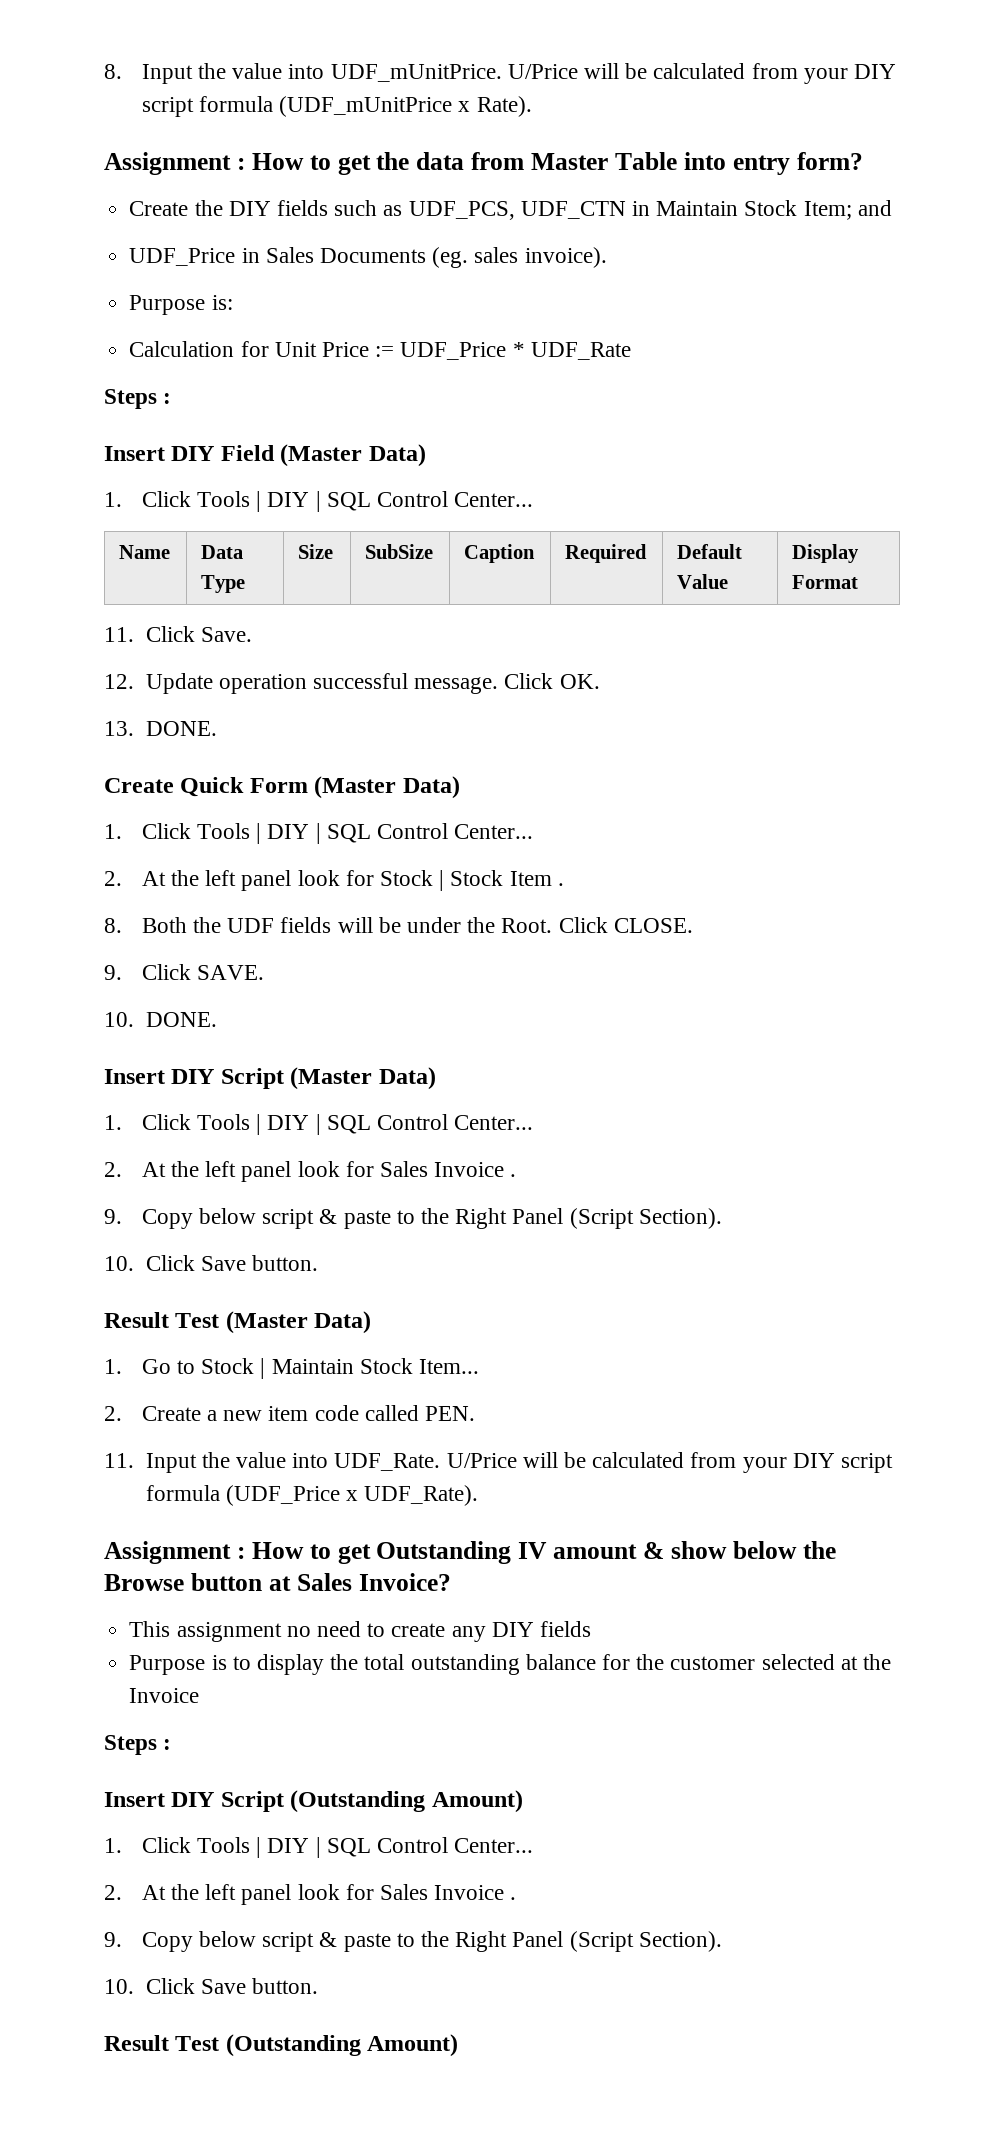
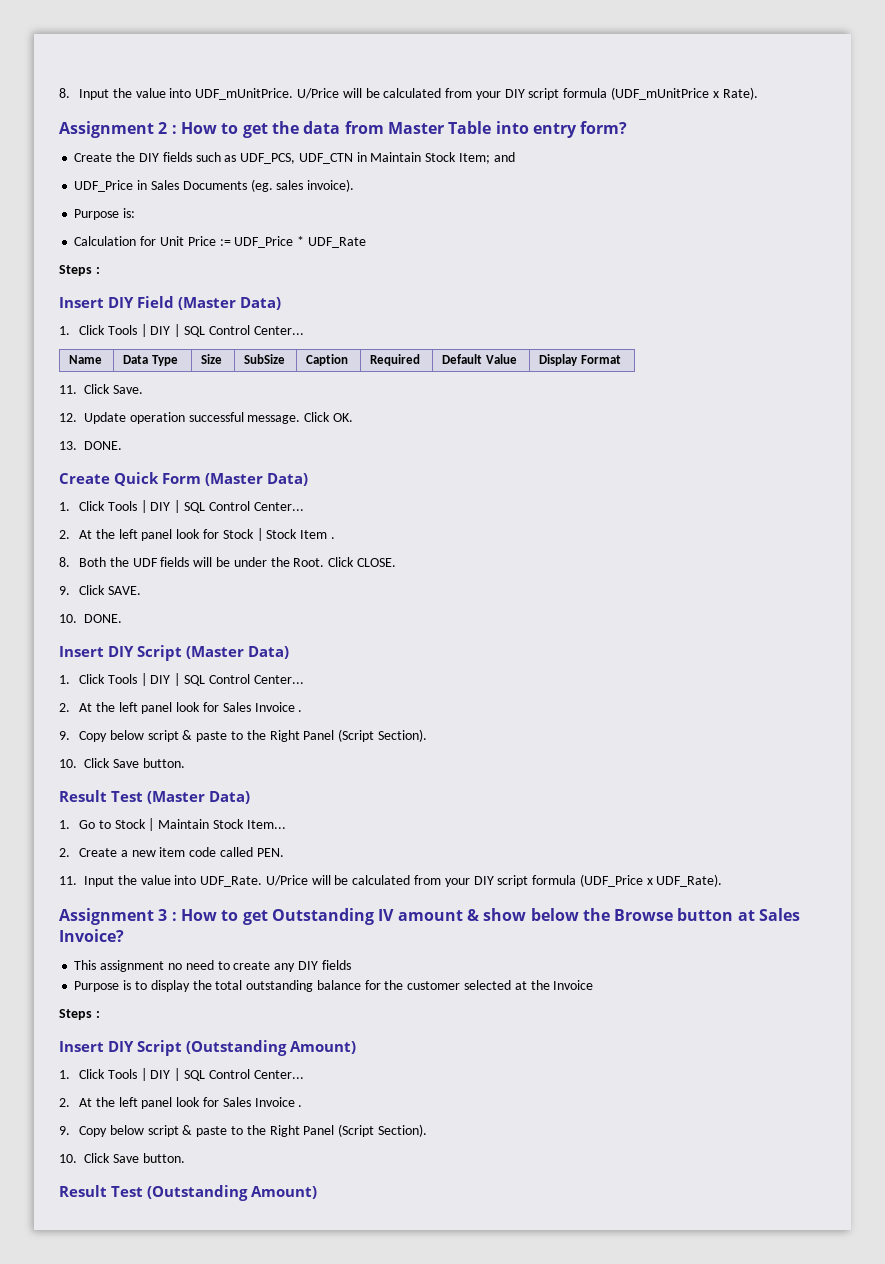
(231, 163) none -> [158,122,168,134] 2
(231, 1552) none -> [158,909,168,921] 3

